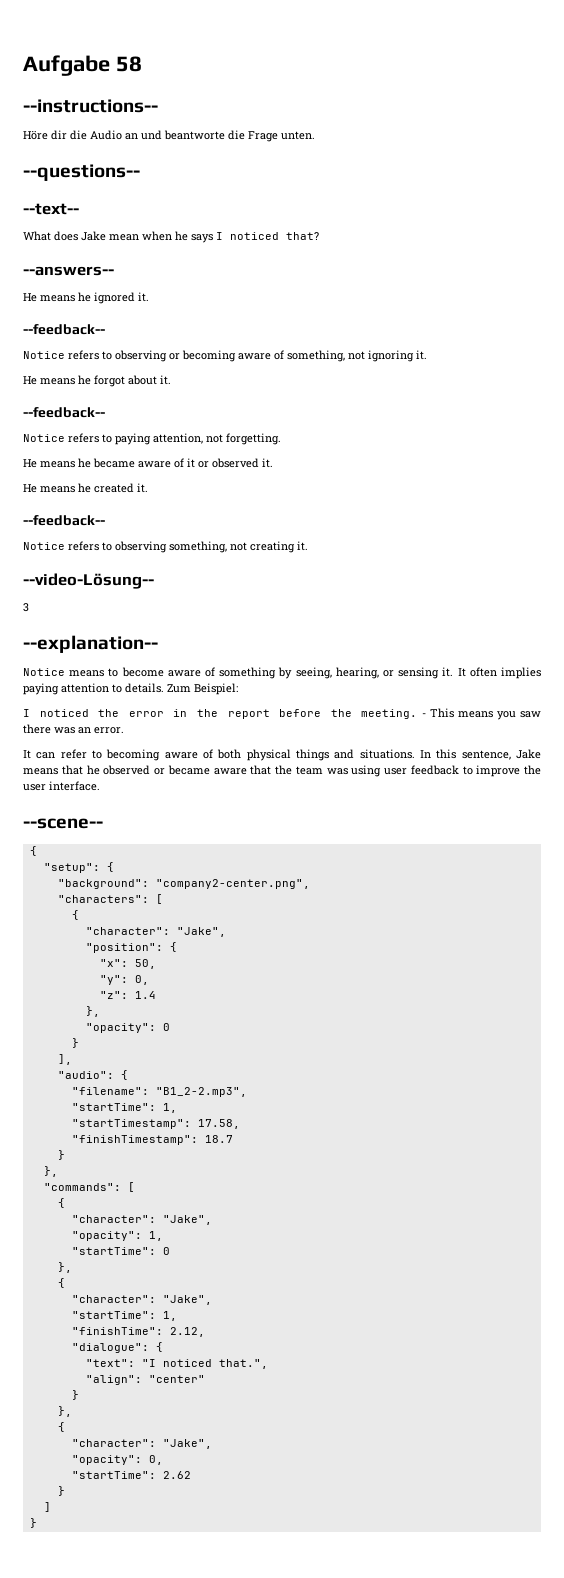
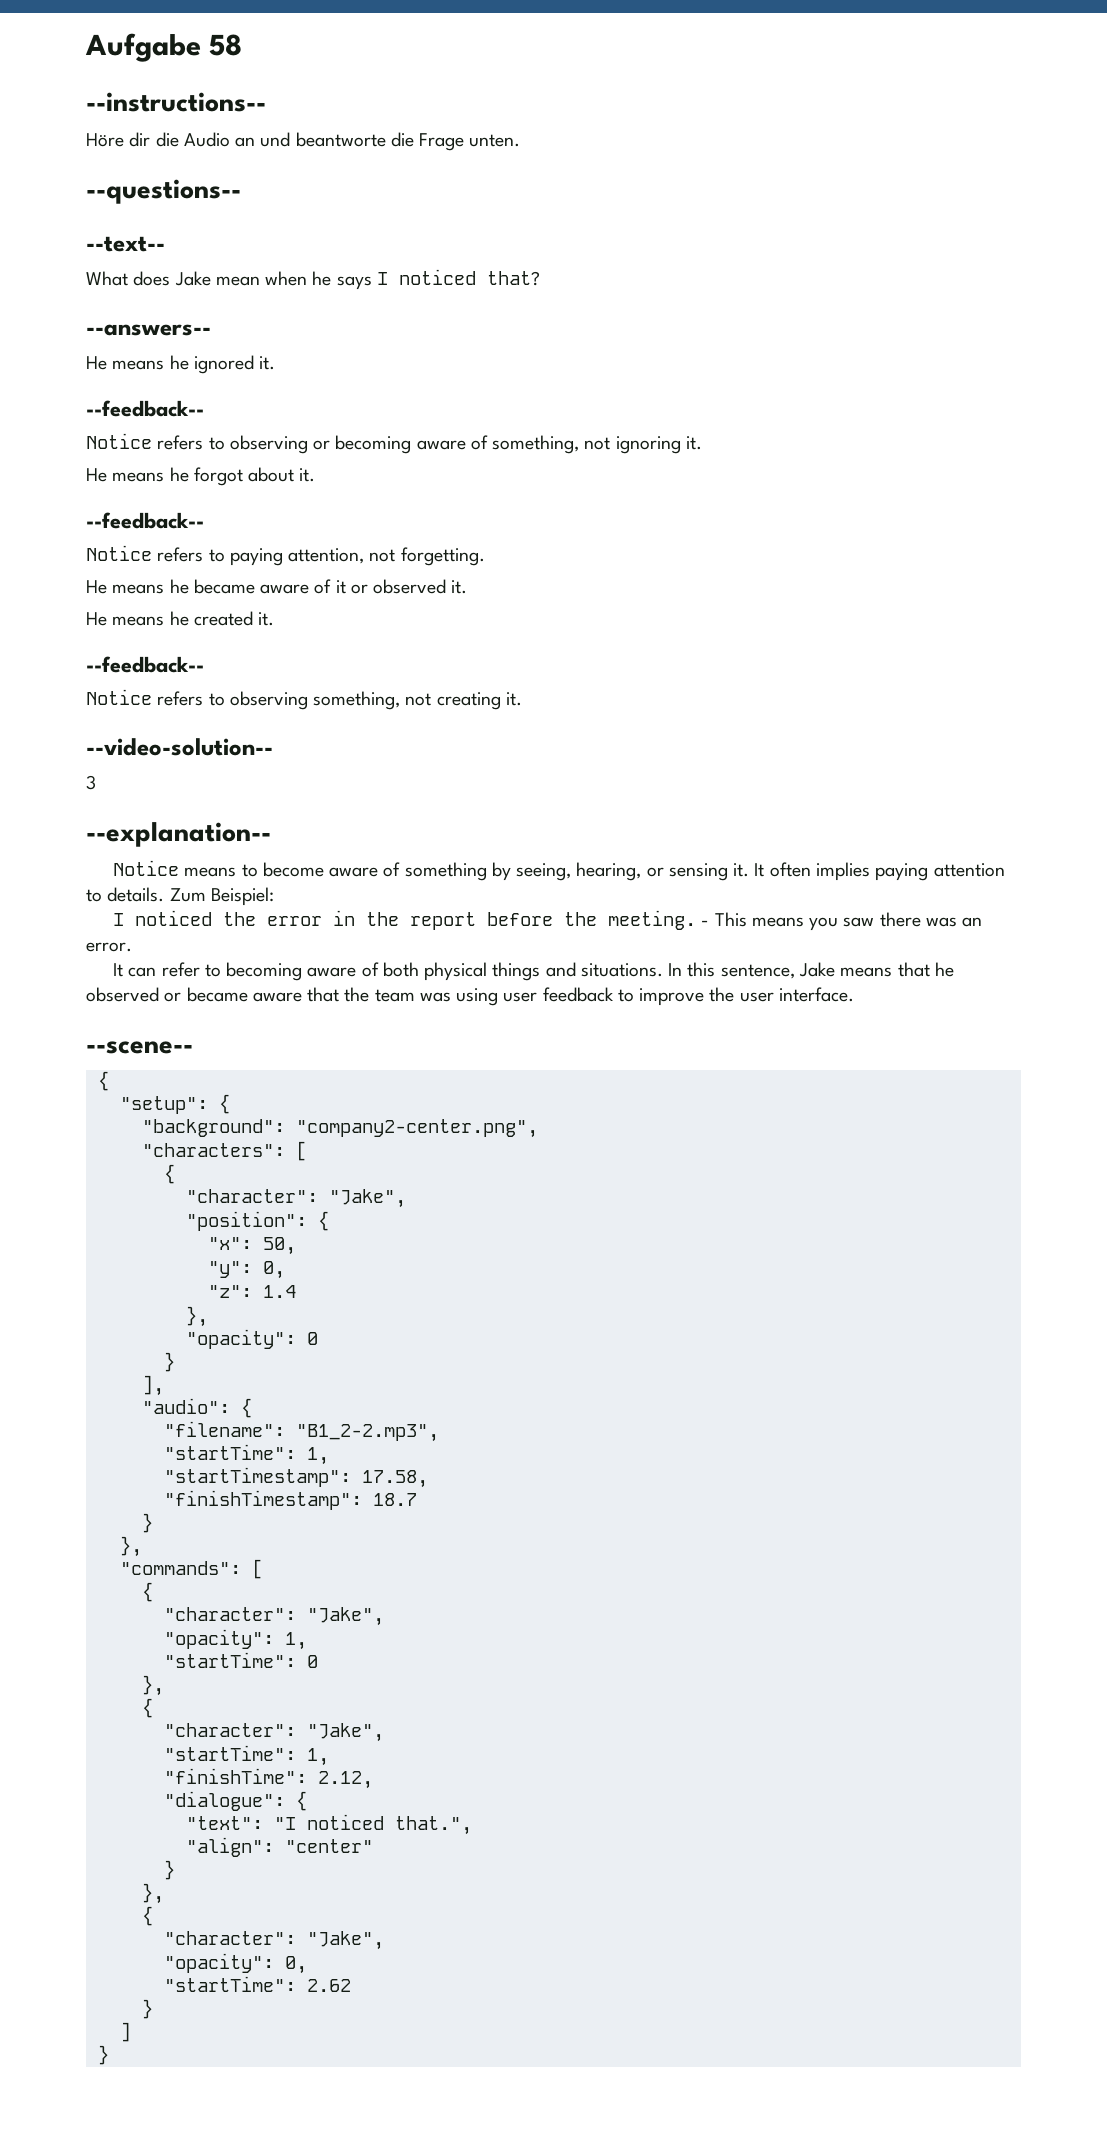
[23,573,154,589] --video-Lösung-- -> [86,738,273,756] --video-solution--

